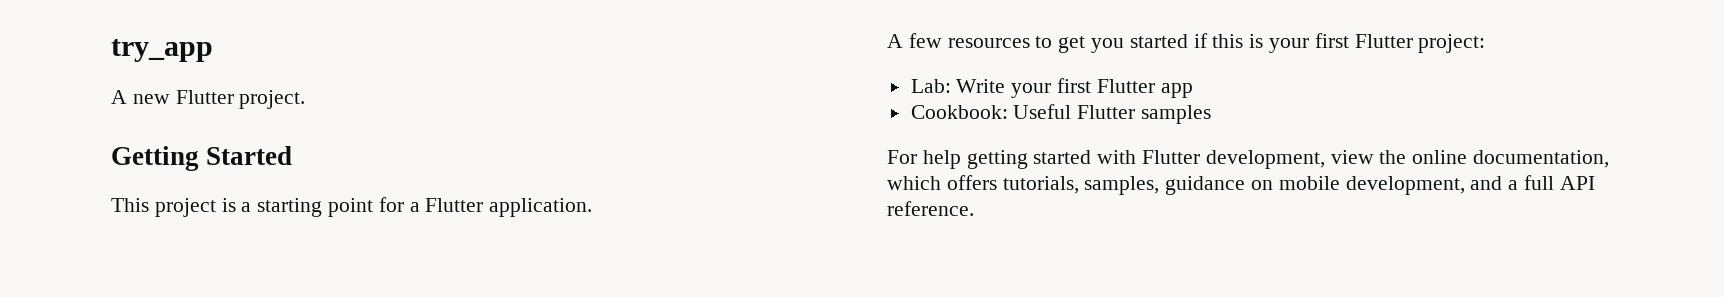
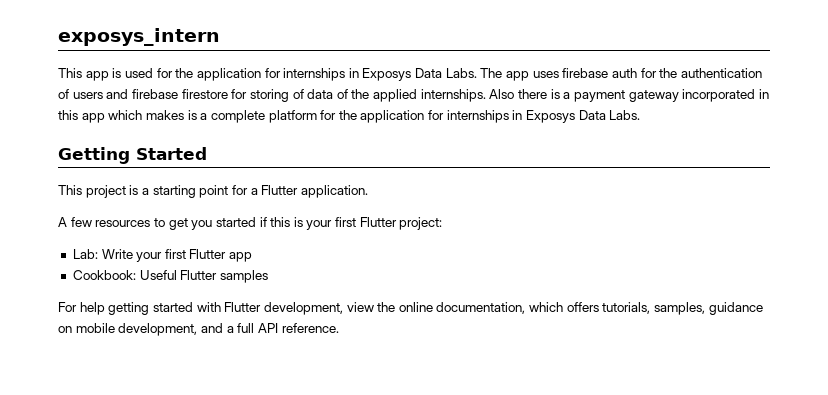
[111,39,213,62] [111,90,306,109] try_app // A new Flutter project. -> [58,28,220,46] [58,68,762,81] [58,89,769,102] [58,110,641,123] exposys_intern // This app is used for the application for internships in Exposys Data Labs. The app uses firebase auth for the authentication of users and firebase firestore for storing of data of the applied internships. Also there is a payment gateway incorporated in this app which makes is a complete platform for the application for internships in Exposys Data Labs.

